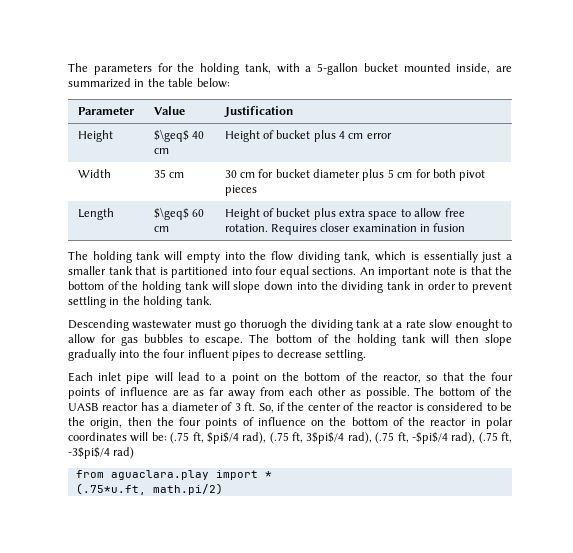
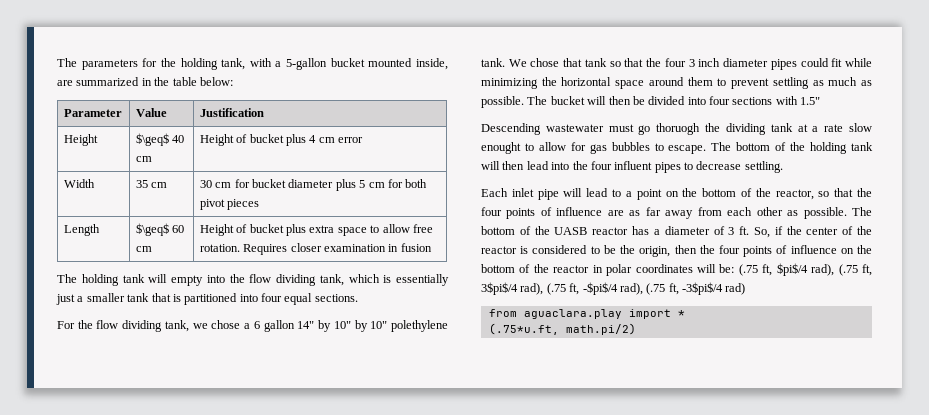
[359,266,512,278] [68,281,512,293] [68,296,212,308] An important note is that the bottom of the holding tank will slope down into the dividing tank in order to prevent settling in the holding tank. -> [57,320,448,332] [481,58,872,70] [481,77,872,89] [481,96,821,108] // For the flow dividing tank, we chose a 6 gallon 14" by 10" by 10" polethylene tank. We chose that tank so that the four 3 inch diameter pipes could fit while minimizing the horizontal space around them to prevent settling as much as possible. The bucket will then be divided into four sections with 1.5"
[484,334,512,346] [68,349,116,361] slope gradually -> [526,161,549,170] lead

